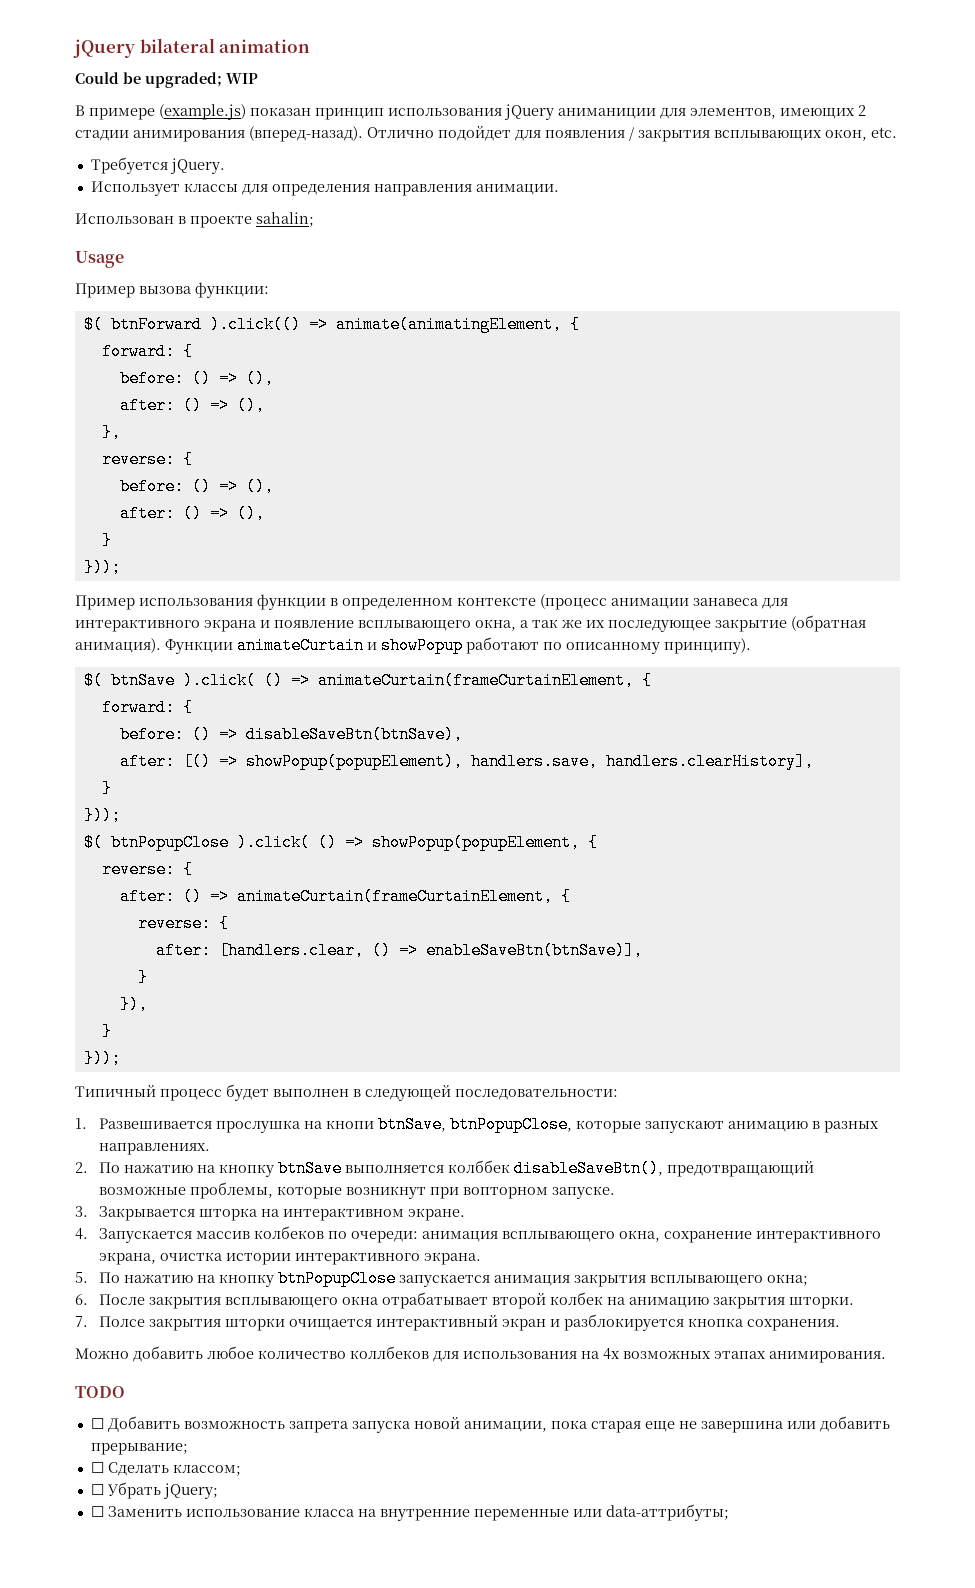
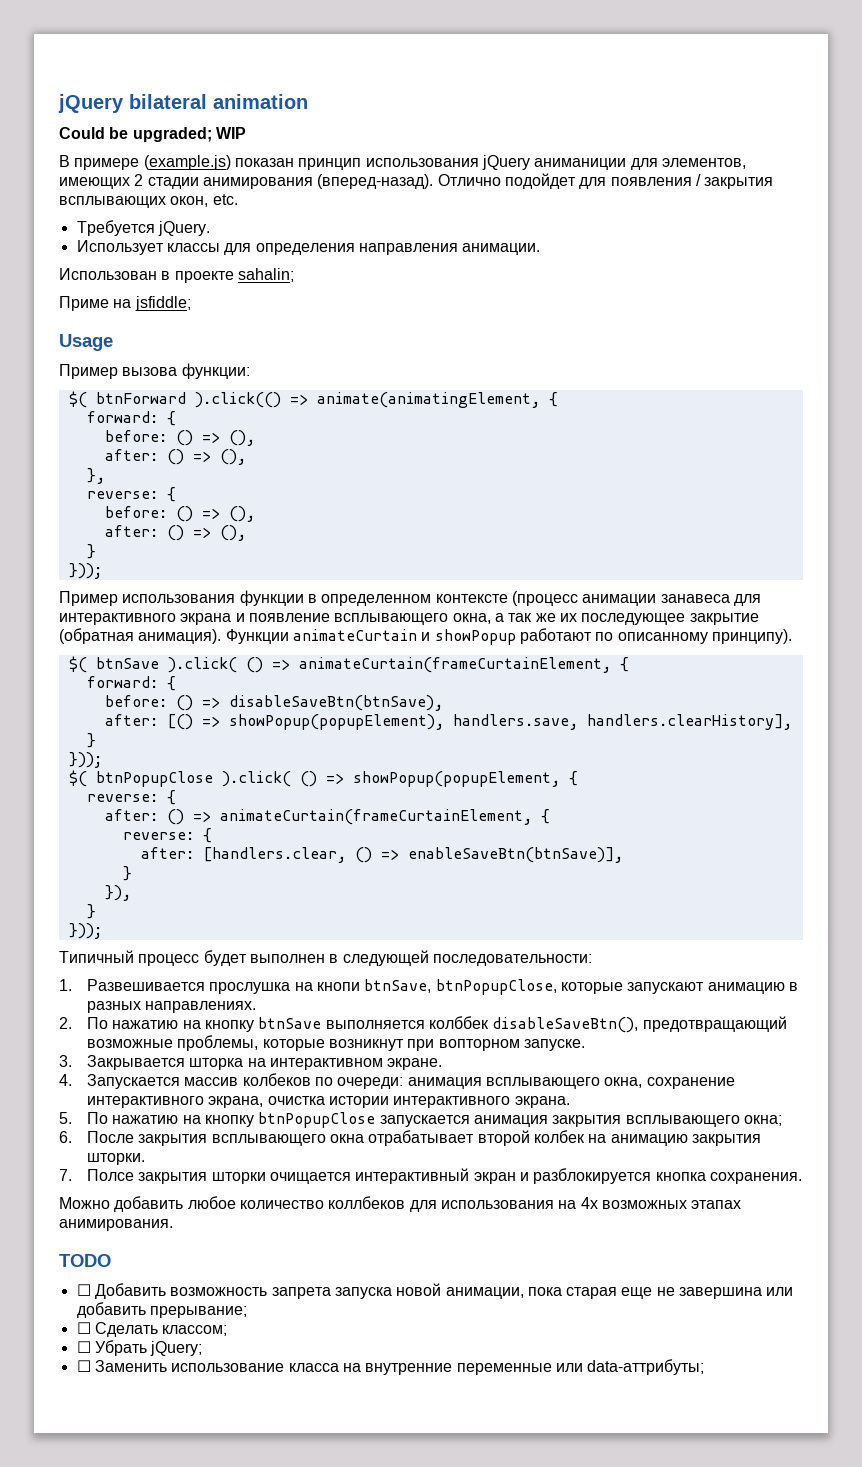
(314, 219) none -> [59,296,191,311] // Приме на jsfiddle;

